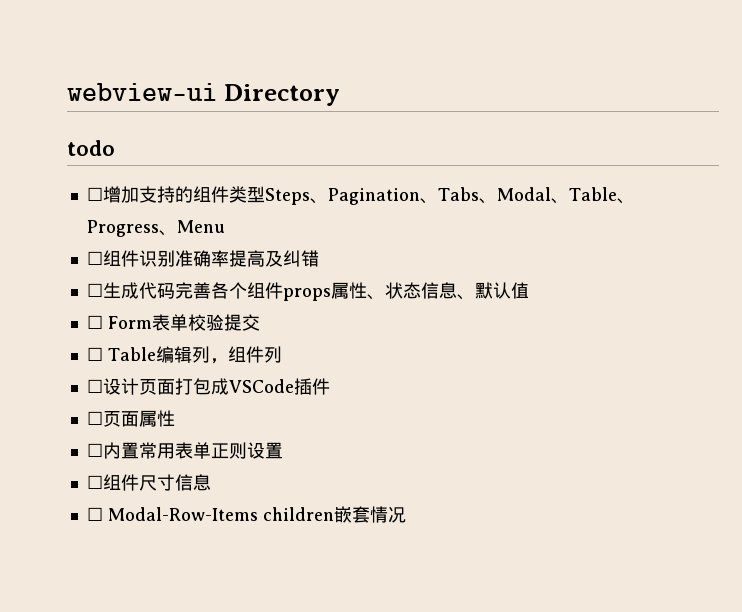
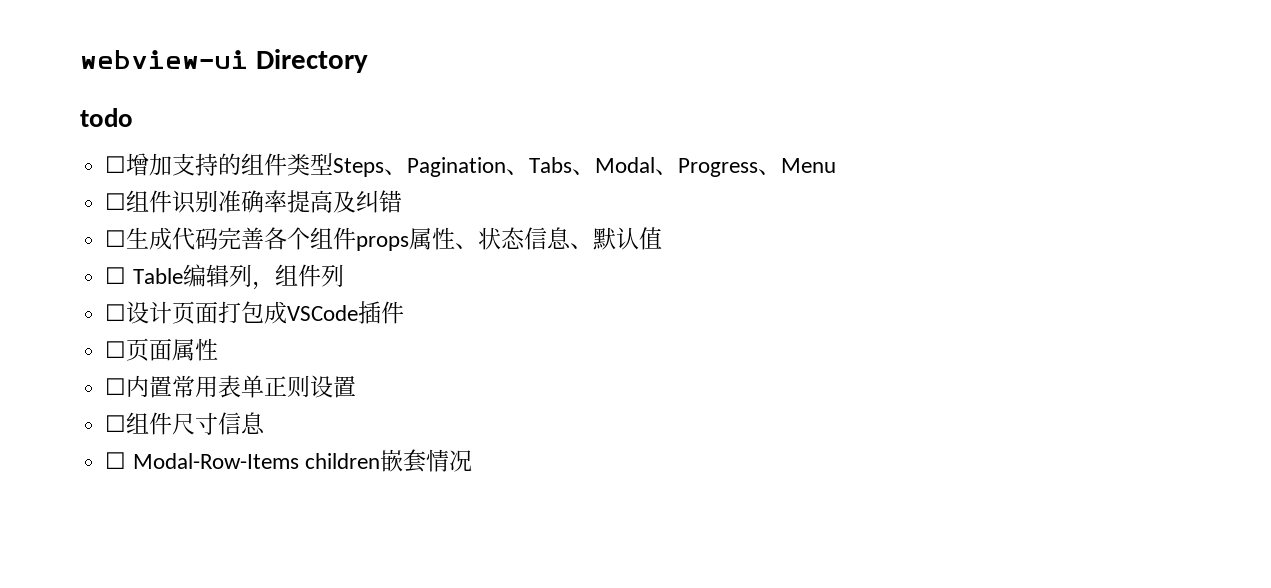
[568,187,635,204] Table、 -> (679, 172) none
[86,314,260,331] // ☐ Form表单校验提交 -> (663, 238) none

